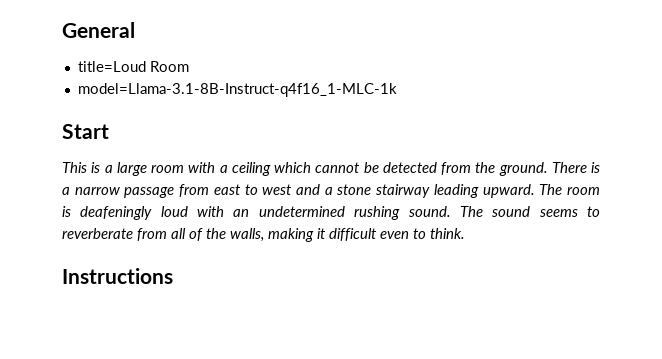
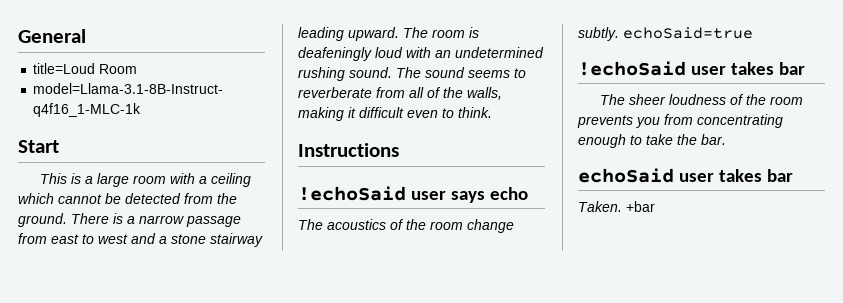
(173, 276) none -> [298,186,528,203] [298,219,514,233] [578,27,753,41] [578,61,805,76] [599,94,803,105] [577,114,783,128] [578,134,726,148] [578,168,793,183] [578,201,655,212] // !echoSaid user says echo // The acoustics of the room change subtly. echoSaid=true // !echoSaid user takes bar // The sheer loudness of the room prevents you from concentrating enough to take the bar. // echoSaid user takes bar // Taken. +bar

